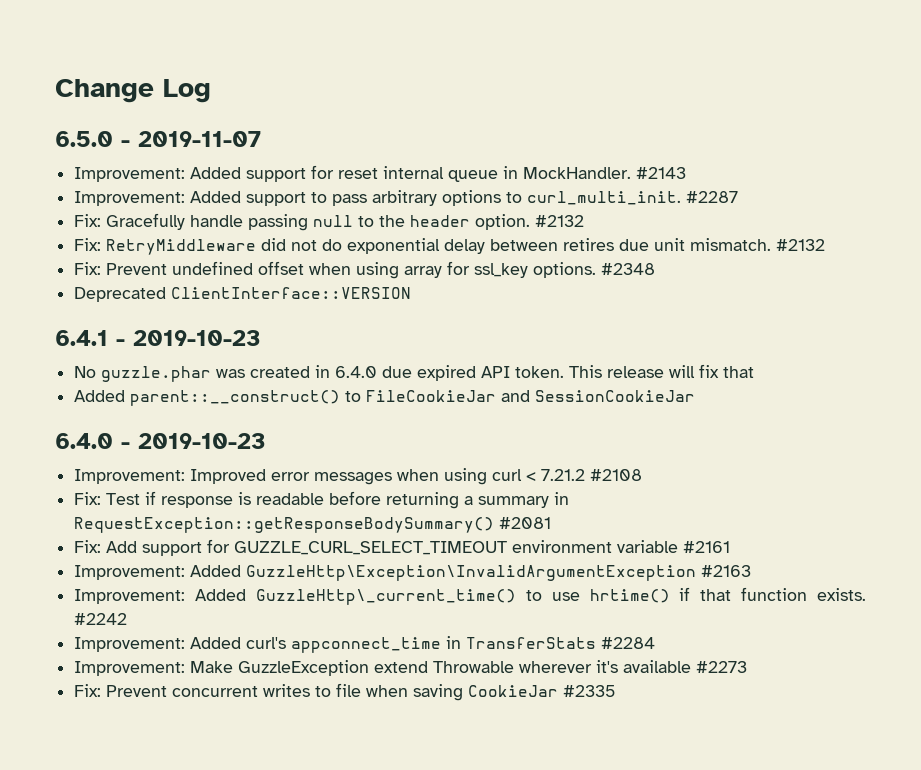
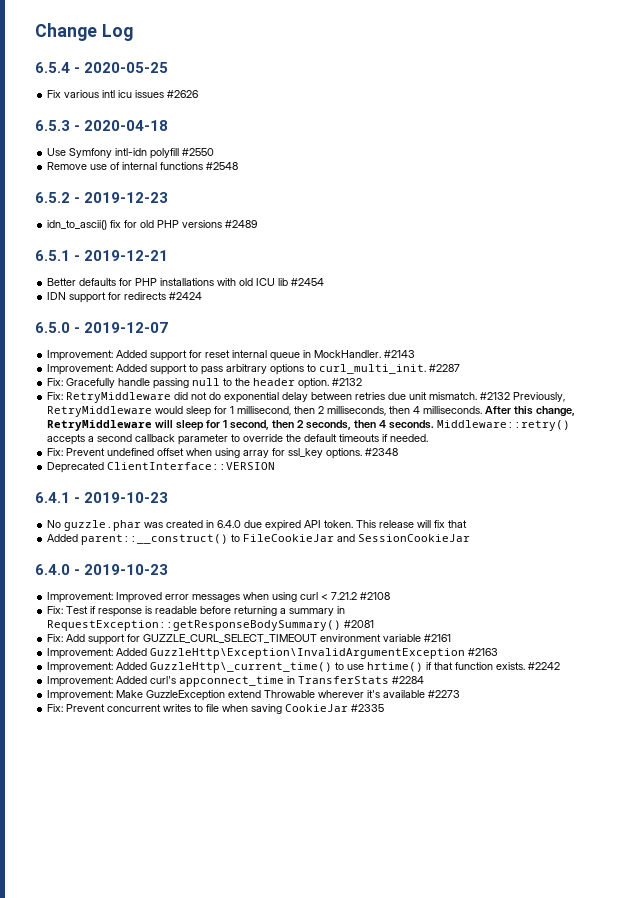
(211, 91) none -> [35,62,169,73] [47,90,199,98] [35,120,169,131] [47,148,215,159] [47,162,239,170] [35,192,169,203] [47,220,258,230] [35,250,169,261] [47,278,325,286] [47,292,203,303] // 6.5.4 - 2020-05-25 // Fix various intl icu issues #2626 // 6.5.3 - 2020-04-18 // Use Symfony intl-idn polyfill #2550 // Remove use of internal functions #2548 // 6.5.2 - 2019-12-23 // idn_to_ascii() fix for old PHP versions #2489 // 6.5.1 - 2019-12-21 // Better defaults for PHP installations with old ICU lib #2454 // IDN support for redirects #2424
[138,131,261,147] 2019-11-07 -> [84,322,169,333] 2019-12-07
[563,238,615,251] retires -> [355,392,386,400] retries
(826, 245) none -> [513,392,566,402] [47,406,576,417] [47,420,571,431] [47,434,429,445] Previously, RetryMiddleware would sleep for 1 millisecond, then 2 milliseconds, then 4 milliseconds. After this change, RetryMiddleware will sleep for 1 second, then 2 seconds, then 4 seconds. Middleware::retry() accepts a second callback parameter to override the default timeouts if needed.

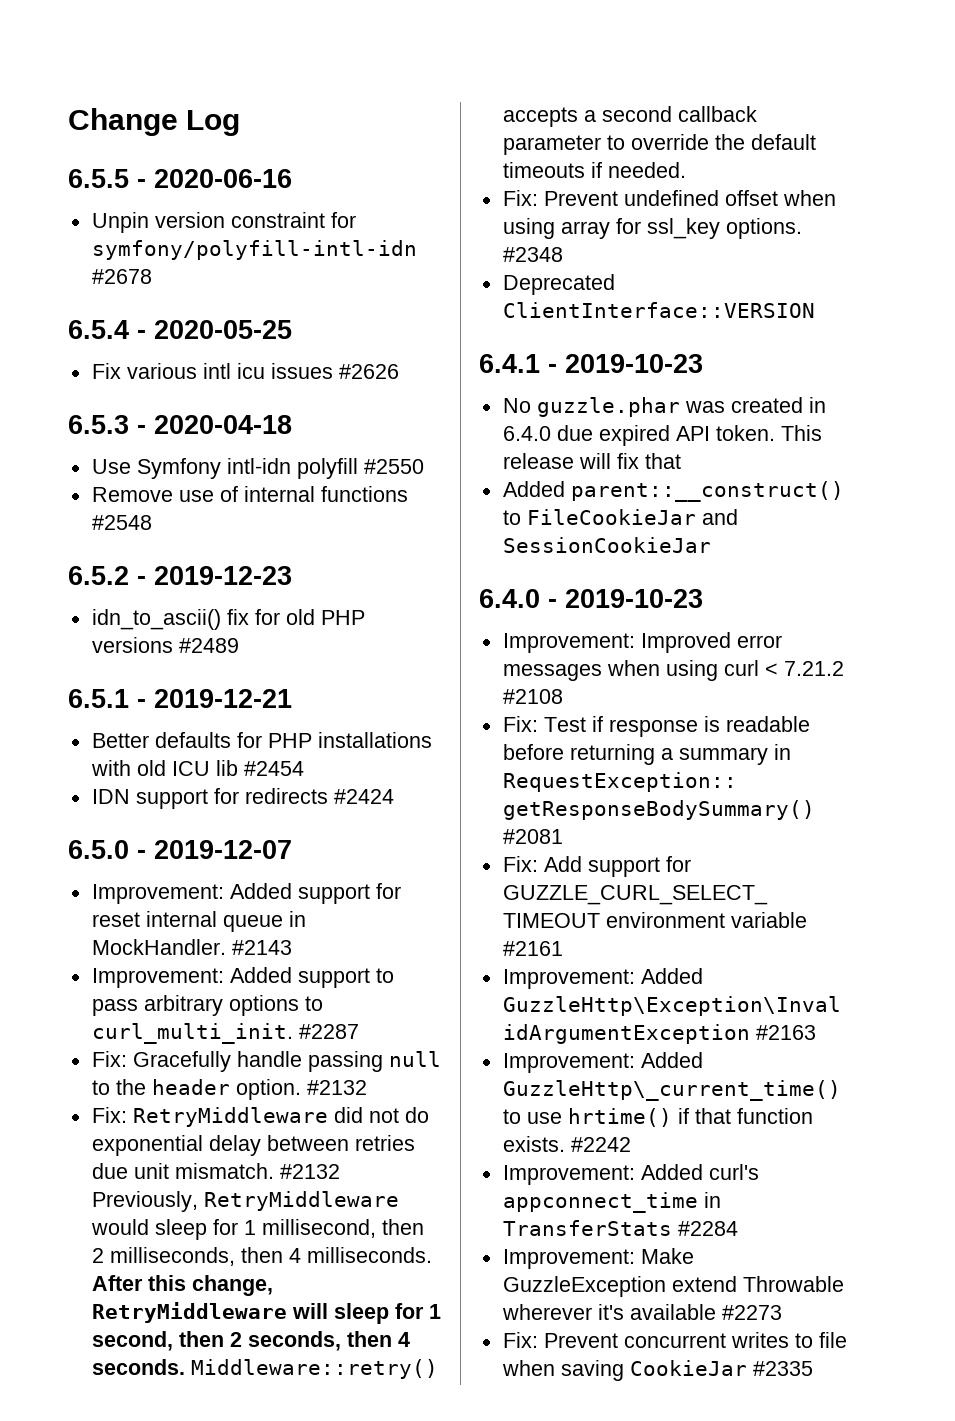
(133, 32) none -> [68,169,292,188] [91,212,356,233] [91,240,417,260] [91,269,152,284] // 6.5.5 - 2020-06-16 // Unpin version constraint for symfony/polyfill-intl-idn #2678

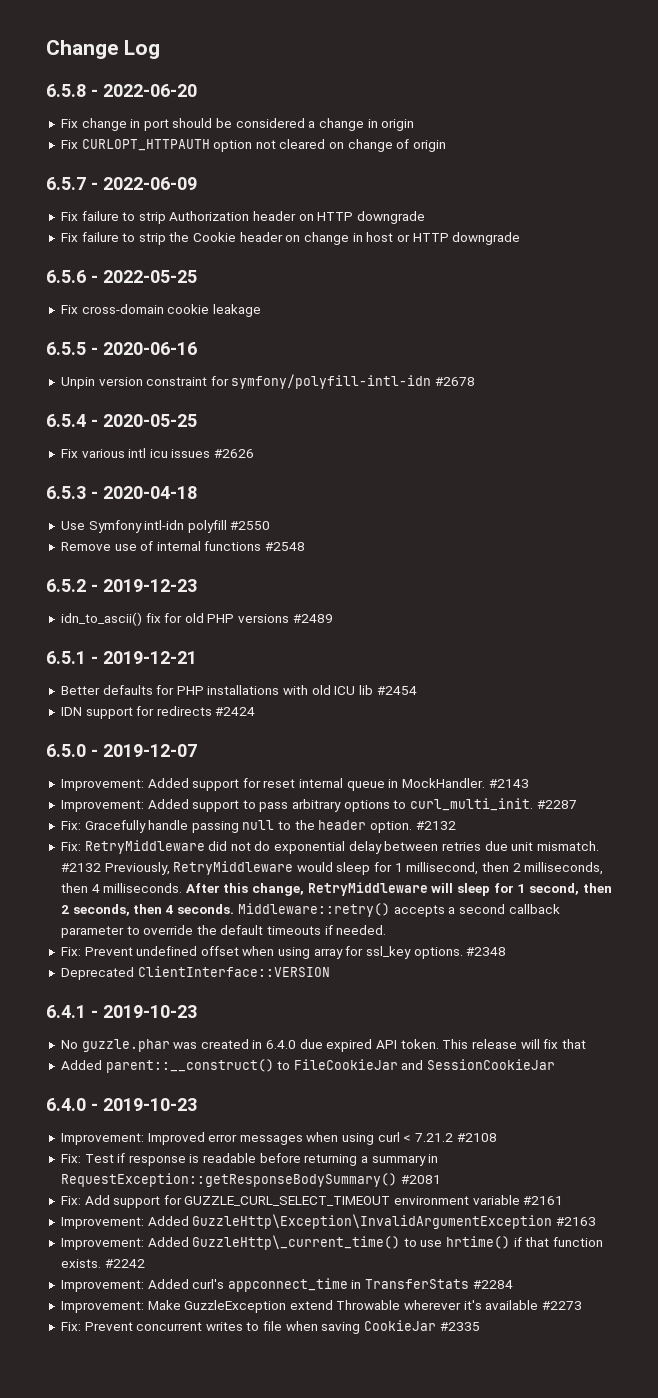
(241, 123) none -> [46,84,197,97] [60,118,415,131] [60,139,447,152] [46,177,197,190] [60,211,426,224] [60,232,521,245] [46,270,197,283] [60,304,261,317] // 6.5.8 - 2022-06-20 // Fix change in port should be considered a change in origin // Fix CURLOPT_HTTPAUTH option not cleared on change of origin // 6.5.7 - 2022-06-09 // Fix failure to strip Authorization header on HTTP downgrade // Fix failure to strip the Cookie header on change in host or HTTP downgrade // 6.5.6 - 2022-05-25 // Fix cross-domain cookie leakage

